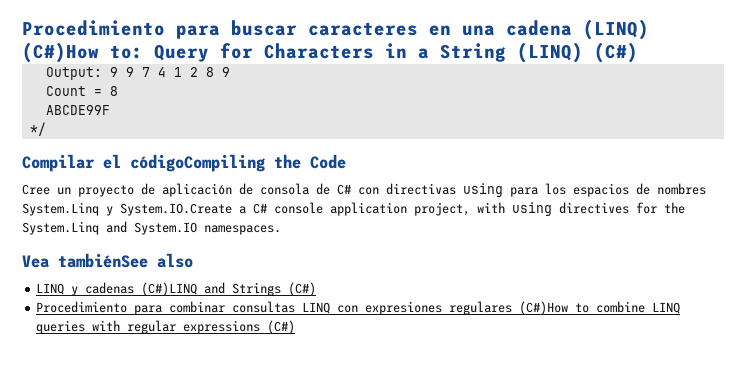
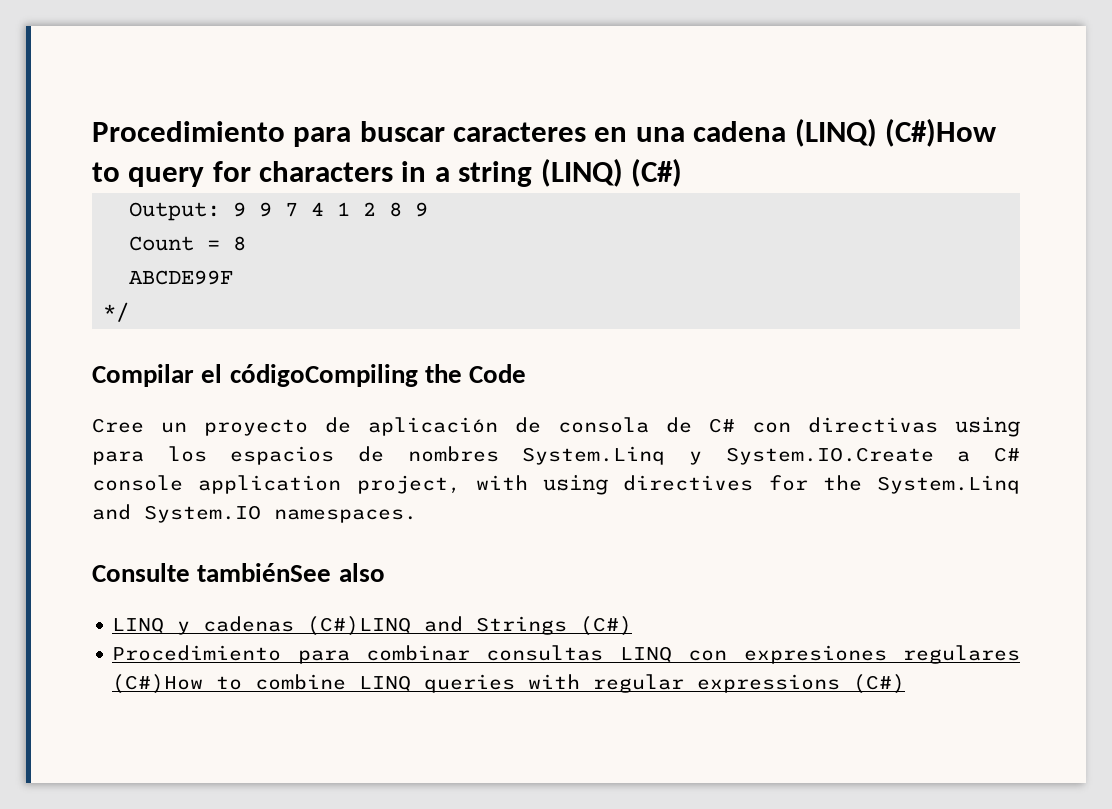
[110,43,374,62] to: Query for Characters -> [92,161,394,187] to query for characters
[440,43,506,62] String -> [458,161,533,187] string
[22,255,49,268] Vea -> [92,563,190,582] Consulte

